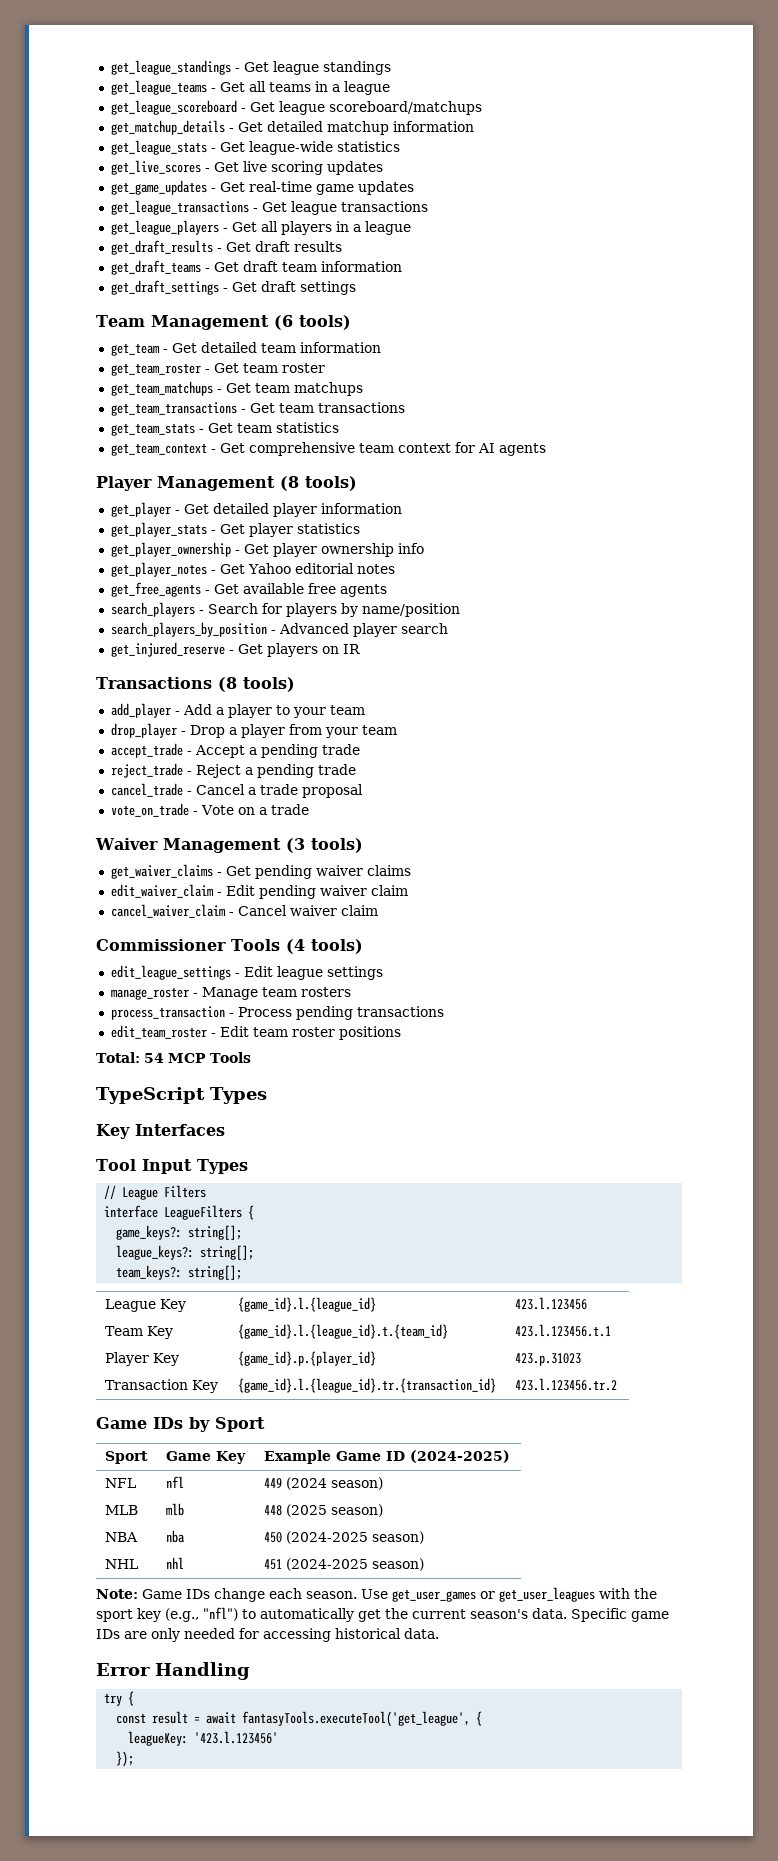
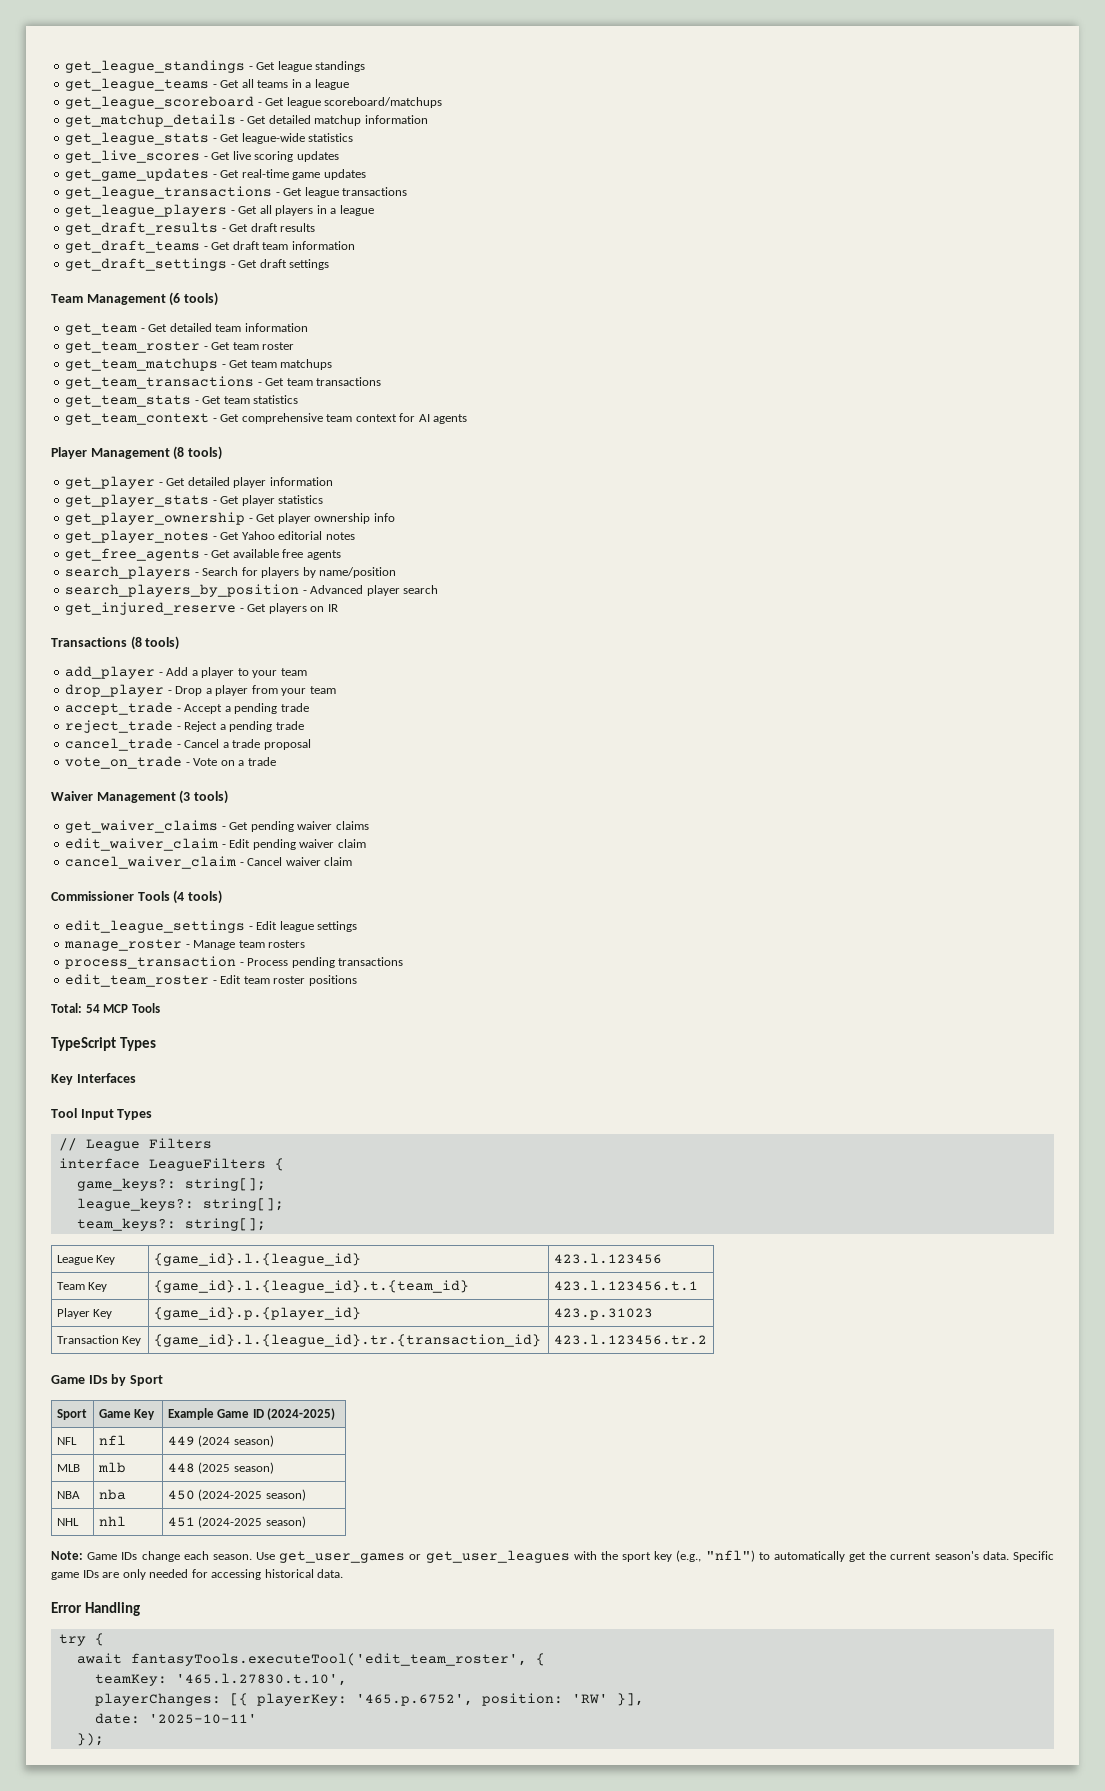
[116,1711,483,1727] [128,1731,279,1746] const result = await fantasyTools.executeTool('get_league', { // leagueKey: '423.l.123456' -> [76,1653,545,1666] [94,1673,347,1686] [94,1693,644,1706] [94,1713,257,1724] await fantasyTools.executeTool('edit_team_roster', { // teamKey: '465.l.27830.t.10', // playerChanges: [{ playerKey: '465.p.6752', position: 'RW' }], // date: '2025-10-11'

